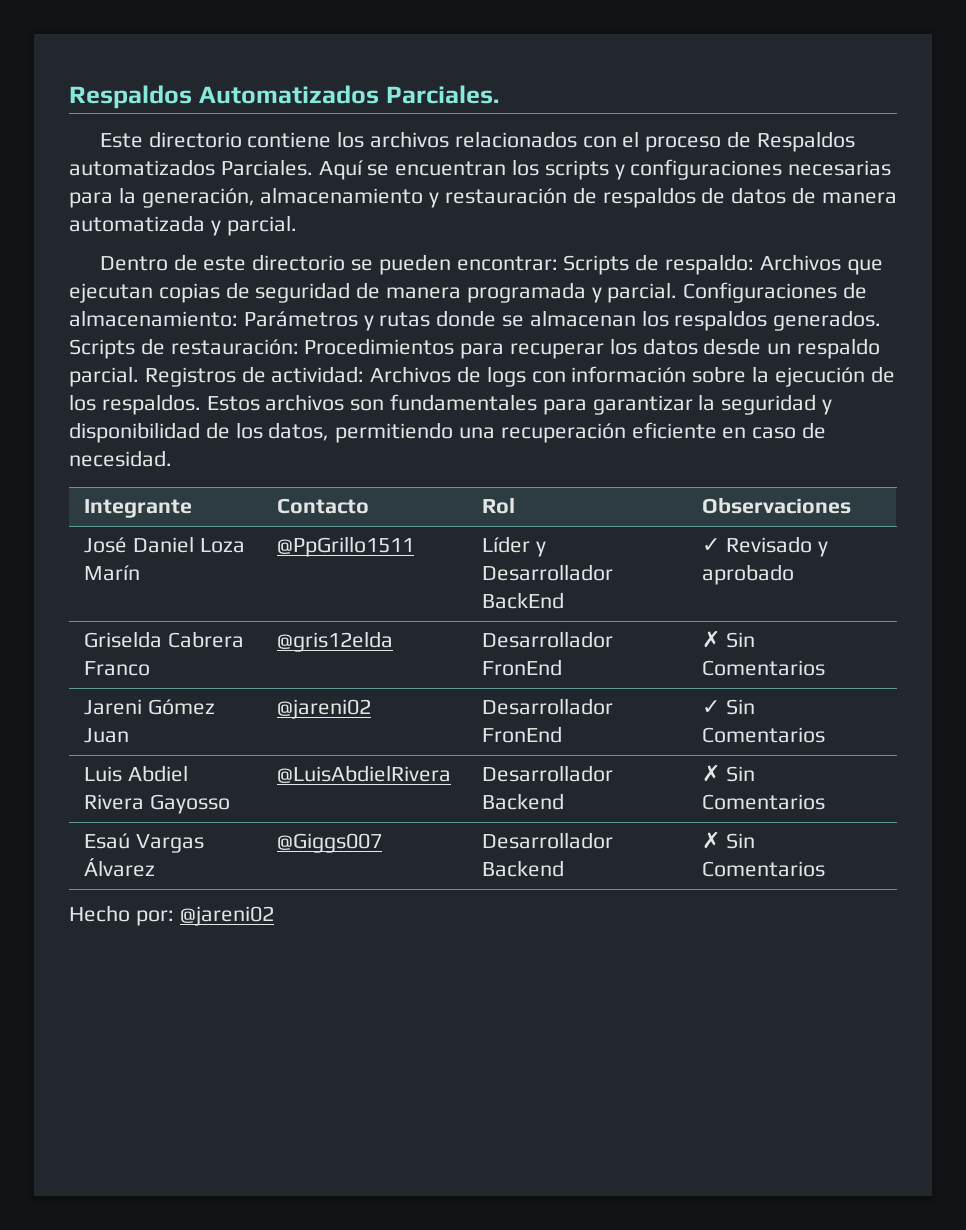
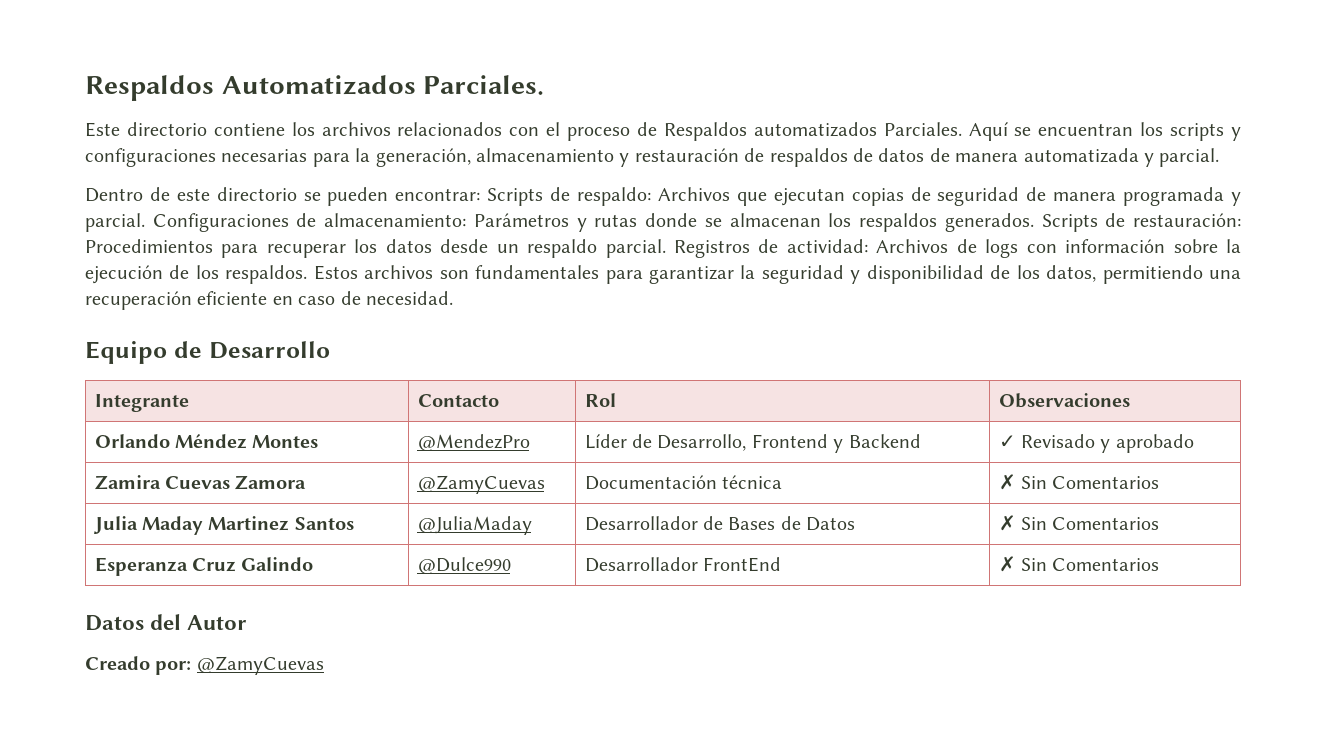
(172, 458) none -> [85,341,330,364] // Equipo de Desarrollo
[84,536,245,553] [84,565,141,581] [277,536,415,557] [482,536,546,557] [482,564,614,581] [482,592,565,609] [702,536,828,557] [702,564,795,585] [84,631,244,648] [84,661,151,676] [277,631,394,652] [482,631,614,648] [482,659,563,676] [702,630,755,648] [702,660,826,676] [84,699,215,715] [84,728,130,743] [277,699,372,719] [482,698,614,715] [482,726,563,743] [702,699,755,715] [702,727,826,743] [84,765,188,782] [84,794,230,814] [277,765,452,783] [482,765,614,782] [482,793,565,810] [702,764,755,782] [702,794,826,810] [84,833,204,853] [84,858,156,877] [277,833,383,853] [482,832,614,849] [482,860,565,877] [702,831,755,849] [702,861,826,877] [69,905,274,926] José Daniel Loza Marín | @PpGrillo1511 | Líder y Desarrollador BackEnd | ✓ Revisado y aprobado // Griselda Cabrera Franco | @gris12elda | Desarrollador FronEnd | ✗ Sin Comentarios // Jareni Gómez Juan | @jareni02 | Desarrollador FronEnd | ✓ Sin Comentarios // Luis Abdiel Rivera Gayosso | @LuisAbdielRivera | Desarrollador Backend | ✗ Sin Comentarios // Esaú Vargas Álvarez | @Giggs007 | Desarrollador Backend | ✗ Sin Comentarios // Hecho por: @jareni02 -> [94,434,319,449] [417,434,530,451] [584,434,921,453] [998,434,1194,453] [94,475,307,490] [417,475,545,494] [584,475,782,490] [998,474,1160,490] [92,516,354,535] [417,516,532,535] [584,516,856,531] [998,515,1160,531] [94,557,314,576] [417,557,511,574] [584,557,781,572] [998,556,1160,572] [85,614,248,631] [85,656,324,675] Orlando Méndez Montes | @MendezPro | Líder de Desarrollo, Frontend y Backend | ✓ Revisado y aprobado // Zamira Cuevas Zamora | @ZamyCuevas | Documentación técnica | ✗ Sin Comentarios // Julia Maday Martinez Santos | @JuliaMaday | Desarrollador de Bases de Datos | ✗ Sin Comentarios // Esperanza Cruz Galindo | @Dulce990 | Desarrollador FrontEnd | ✗ Sin Comentarios // Datos del Autor // Creado por: @ZamyCuevas

